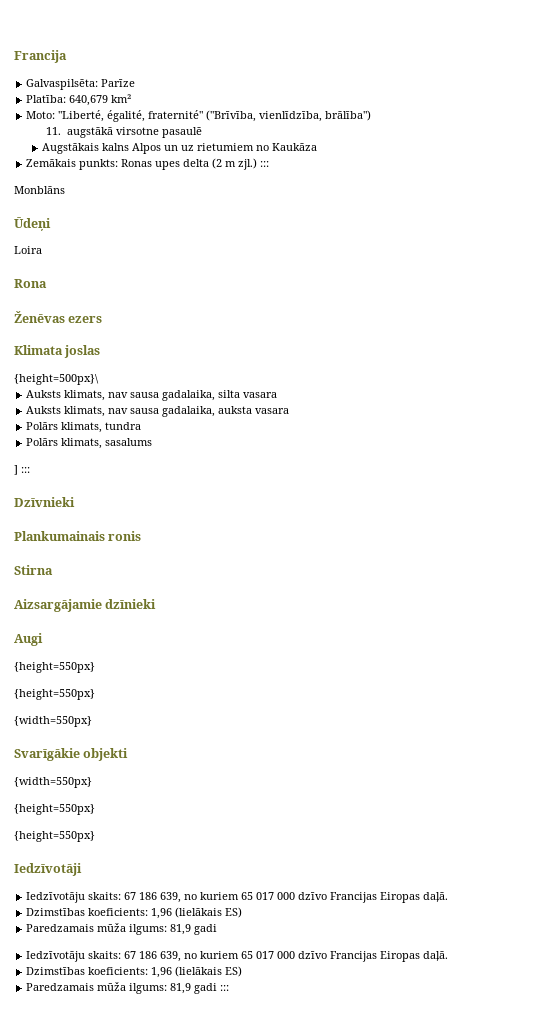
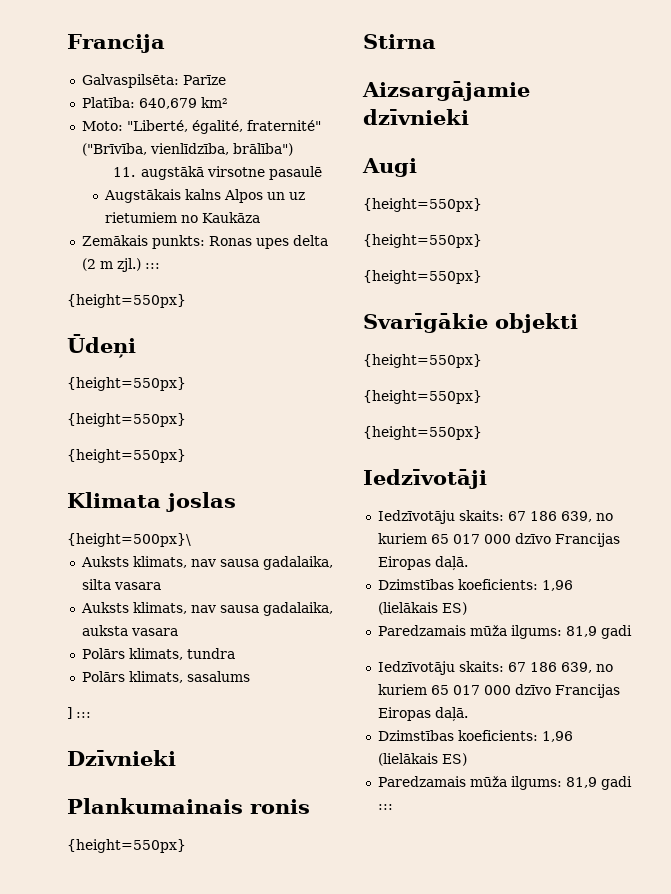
[14,186,65,194] Monblāns -> [67,294,186,308] {height=550px}
[14,246,42,254] [14,279,47,288] [14,311,103,323] Loira // Rona // Ženēvas ezers -> [67,377,186,391] [67,413,186,427] [67,449,186,463] {height=550px} // {height=550px} // {height=550px}
(142, 536) none -> [67,839,186,853] // {height=550px}
[105,599,157,609] dzīnieki -> [363,109,469,125] dzīvnieki
[14,716,92,727] {width=550px} -> [363,270,482,284] {height=550px}
[14,777,92,788] {width=550px} -> [363,354,482,368] {height=550px}

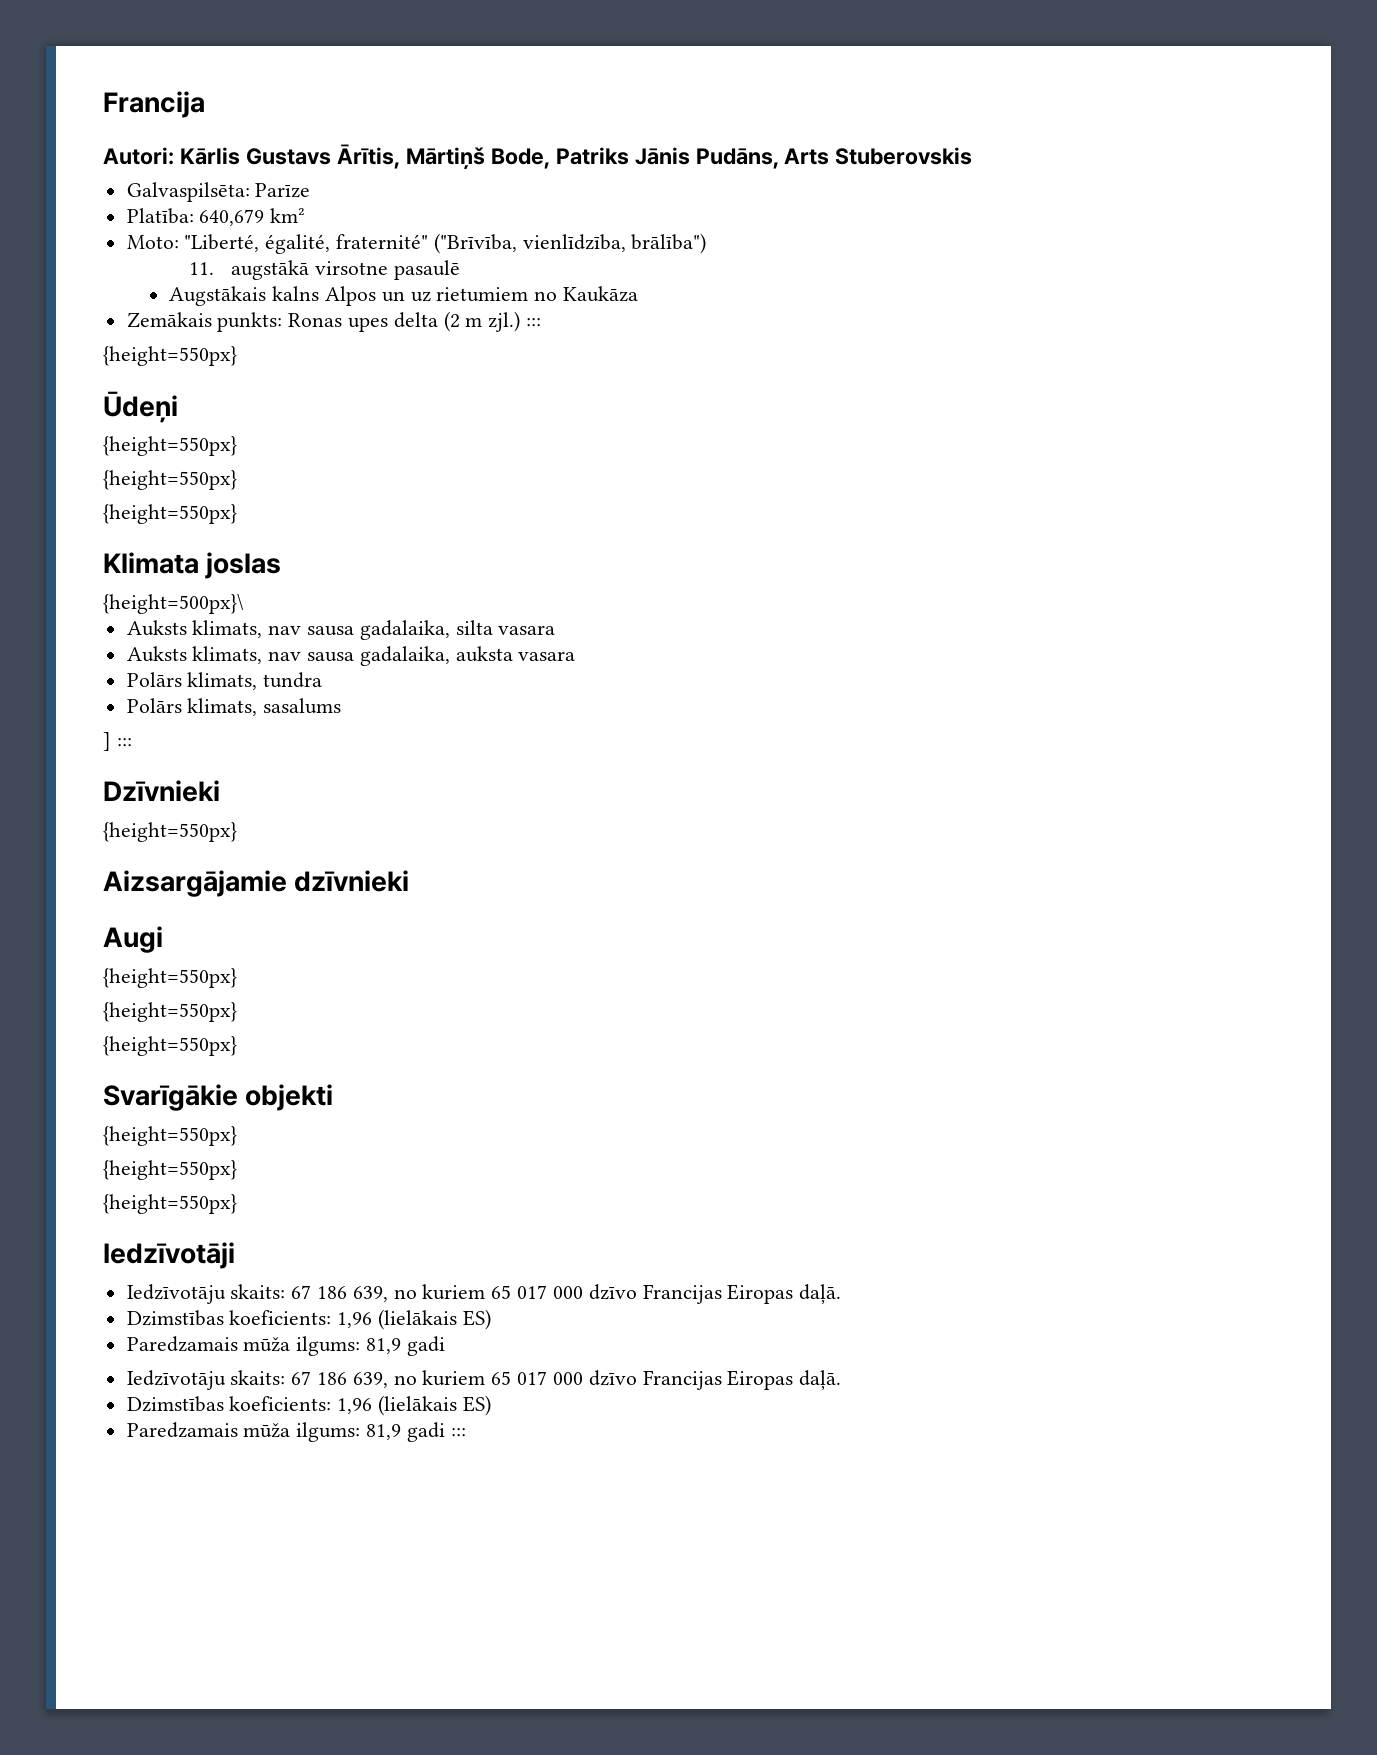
(165, 43) none -> [103,144,973,169] // Autori: Kārlis Gustavs Ārītis, Mārtiņš Bode, Patriks Jānis Pudāns, Arts Stuberovskis
[67,798,310,814] [67,839,186,853] [363,34,436,49] // Plankumainais ronis // {height=550px} // Stirna -> [103,822,237,842] // {height=550px}

